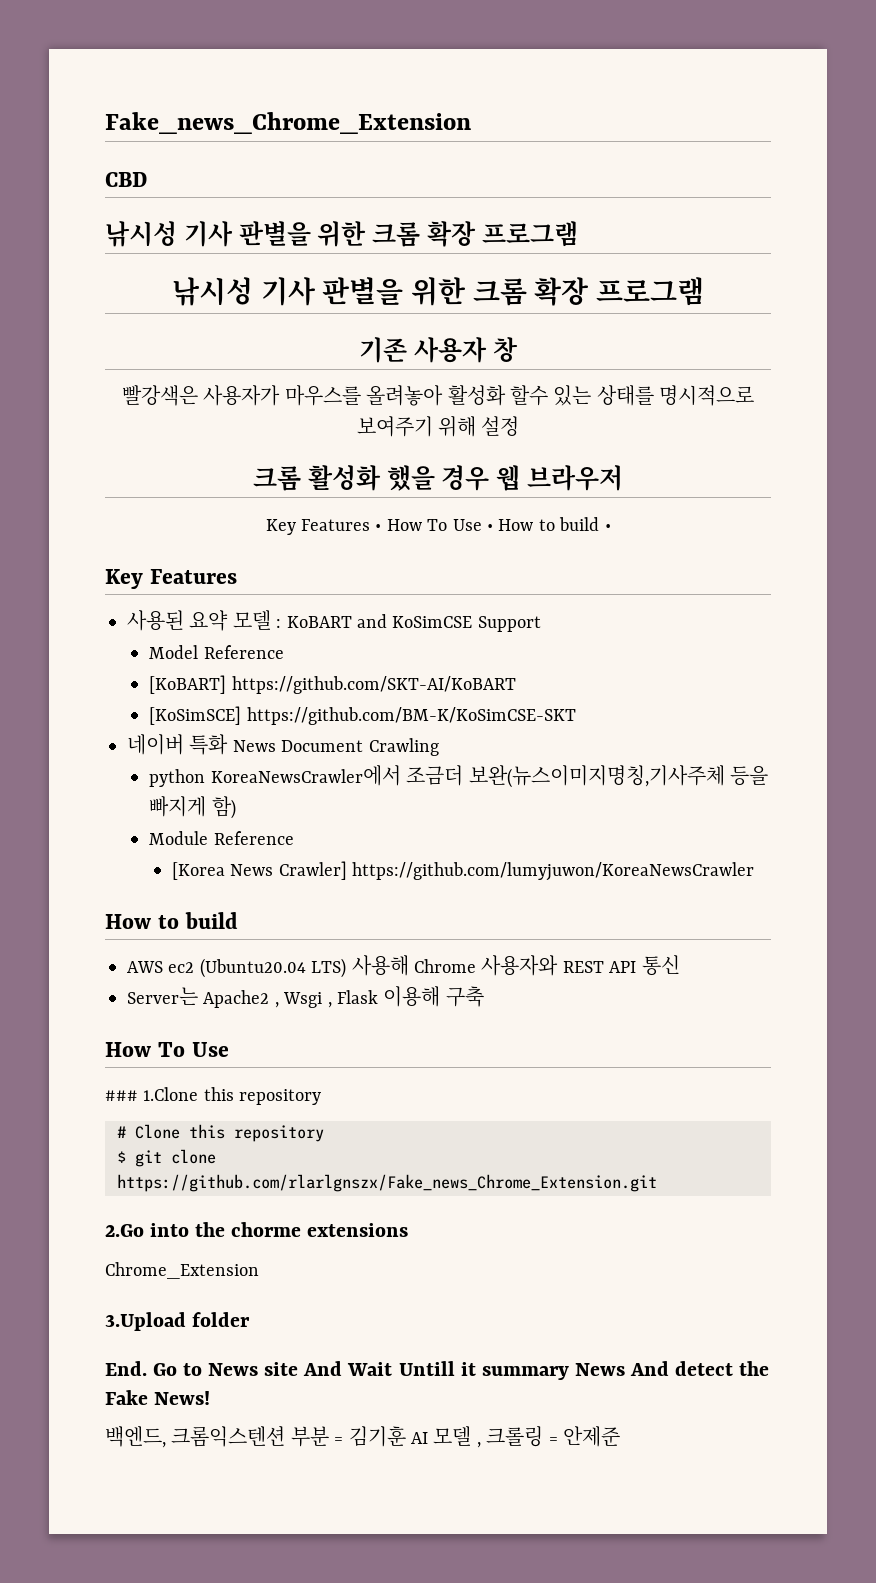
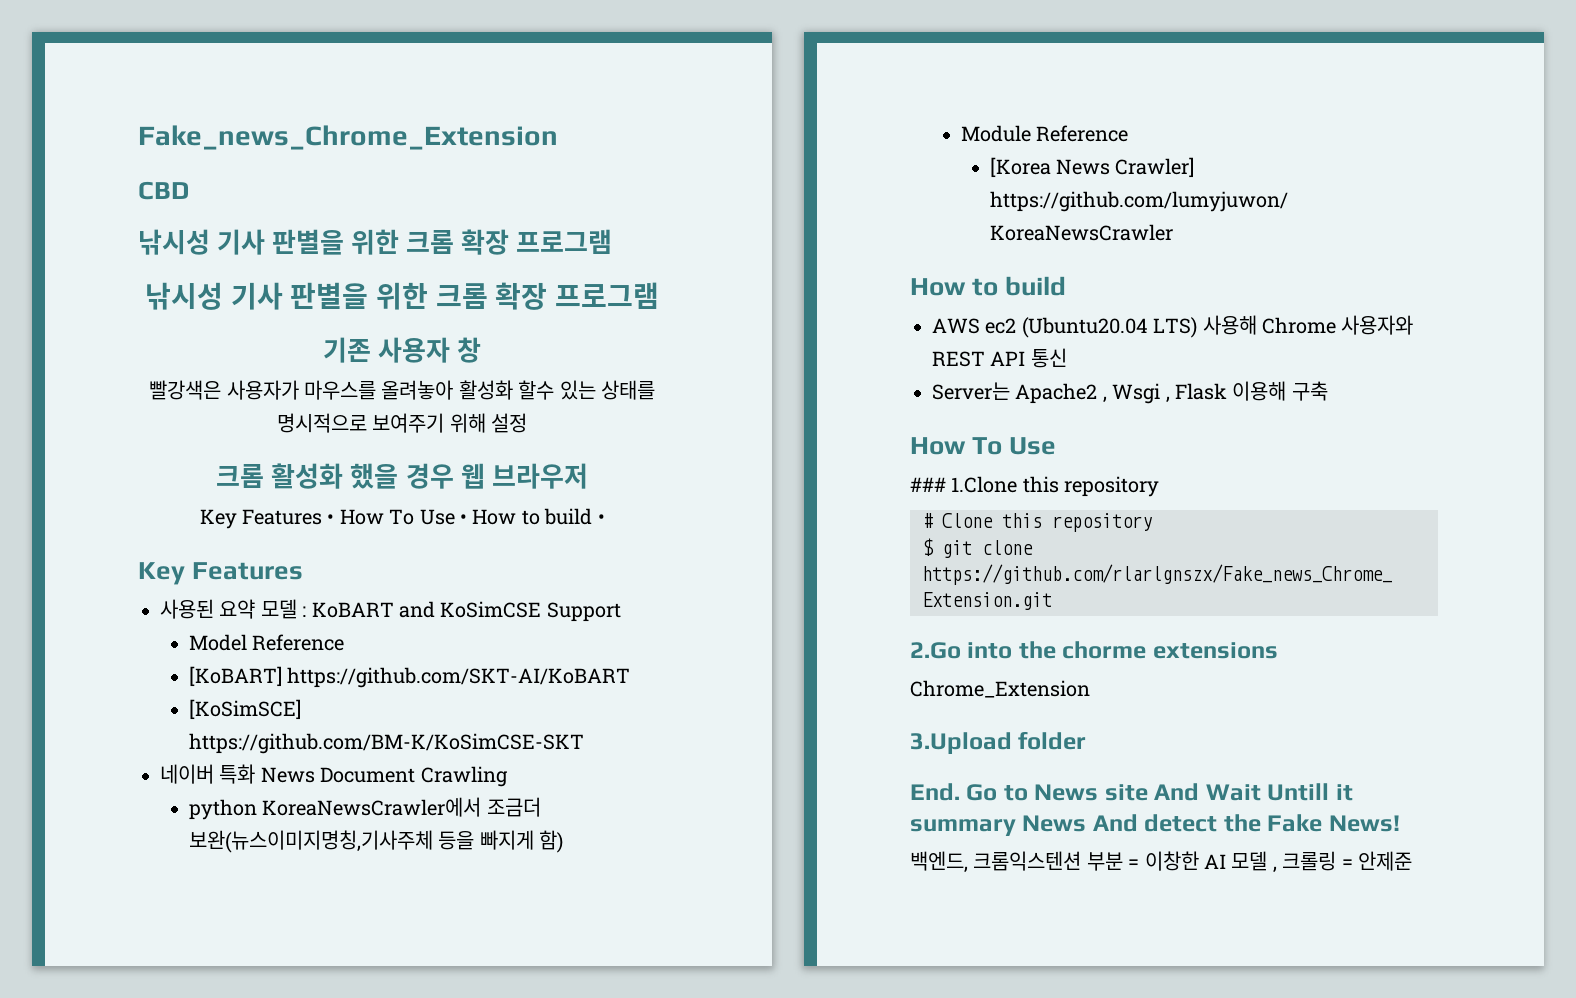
[348,1426,406,1447] 김기훈 -> [1144,851,1199,871] 이창한

